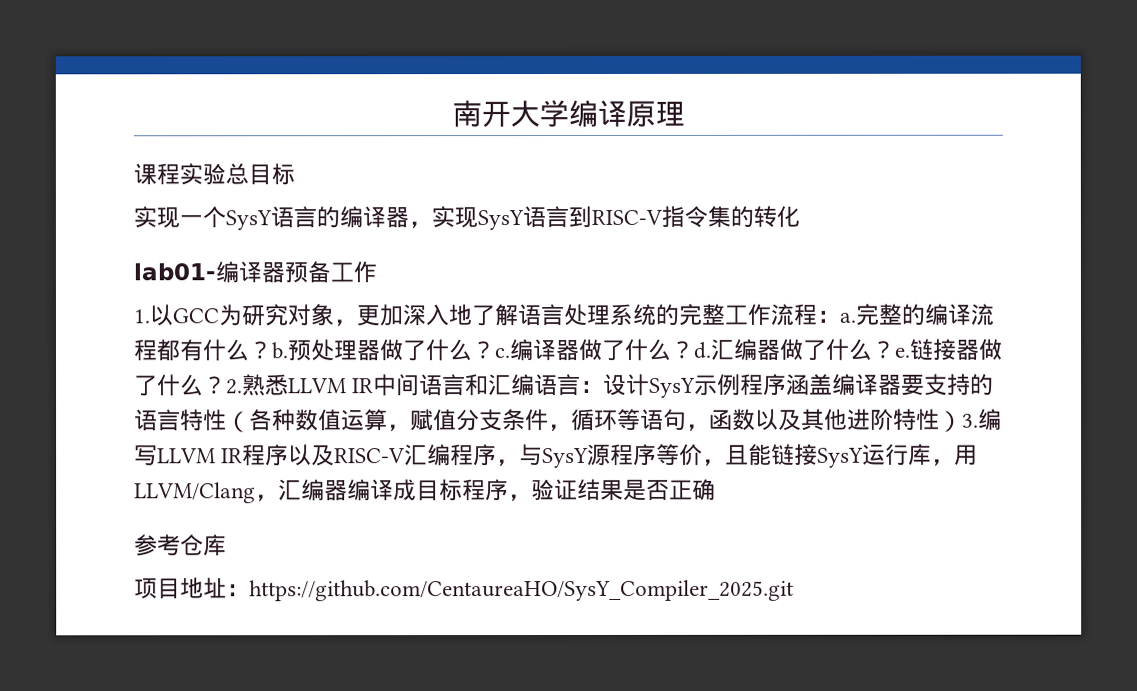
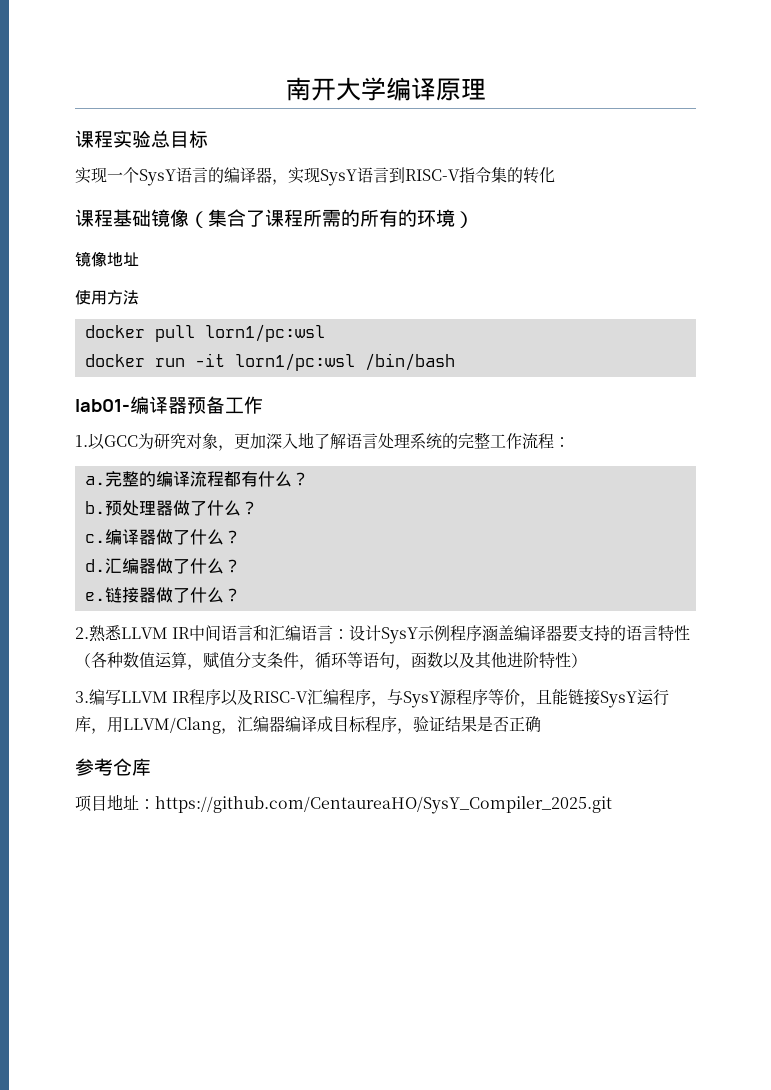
(800, 216) none -> [75,209,474,228] [75,251,139,267] [75,290,139,305] [84,324,325,342] [84,353,455,371] // 课程基础镜像（集合了课程所需的所有的环境） // 镜像地址 // 使用方法 // docker pull lorn1/pc:wsl // docker run -it lorn1/pc:wsl /bin/bash
(840, 316) none -> (570, 442) //
(273, 350) none -> (309, 479) //
(496, 350) none -> (258, 508) //
(695, 349) none -> (241, 537) //
(896, 349) none -> (241, 566) //
(227, 385) none -> (241, 595) //
(963, 421) none -> (587, 660) //

